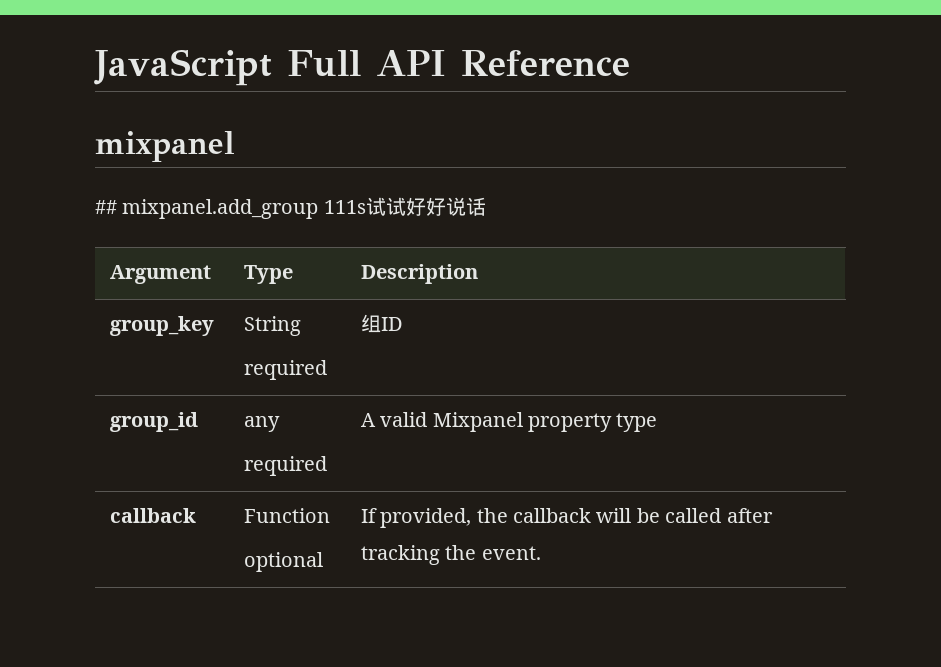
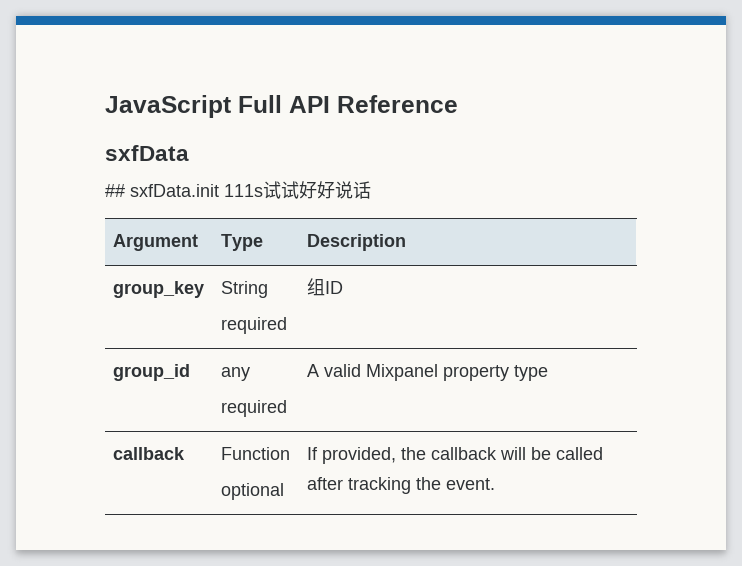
[95,131,234,162] mixpanel -> [105,145,189,161] sxfData
[122,199,319,219] mixpanel.add_group -> [130,184,219,197] sxfData.init

